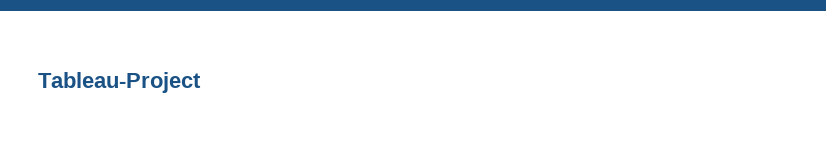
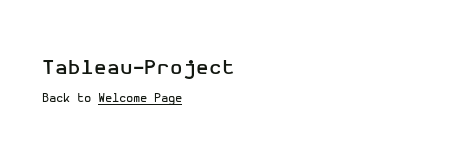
(201, 82) none -> [42,93,182,105] // Back to Welcome Page

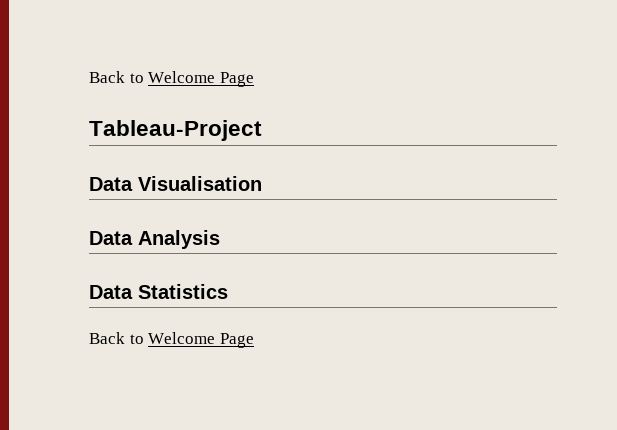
[42,60,235,79] Tableau-Project -> [89,71,254,87] [89,120,262,141] [89,176,262,191] [89,230,220,249] [89,284,228,299] Back to Welcome Page // Tableau-Project // Data Visualisation // Data Analysis // Data Statistics

